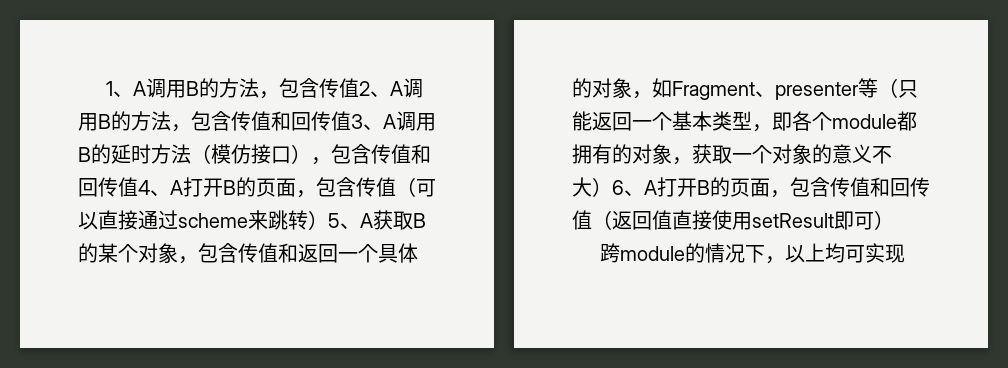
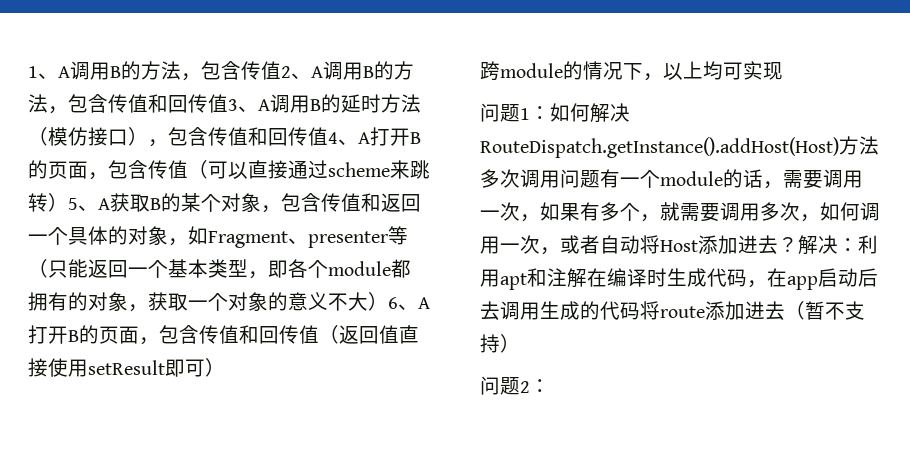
(906, 253) none -> [480,103,630,123] [480,136,879,158] [480,169,863,189] [480,202,880,222] [480,235,878,255] [480,268,878,290] [480,301,865,320] [480,334,520,353] [480,376,550,395] // 问题1：如何解决RouteDispatch.getInstance().addHost(Host)方法多次调用问题有一个module的话，需要调用一次，如果有多个，就需要调用多次，如何调用一次，或者自动将Host添加进去？解决：利用apt和注解在编译时生成代码，在app启动后去调用生成的代码将route添加进去（暂不支持） // 问题2：

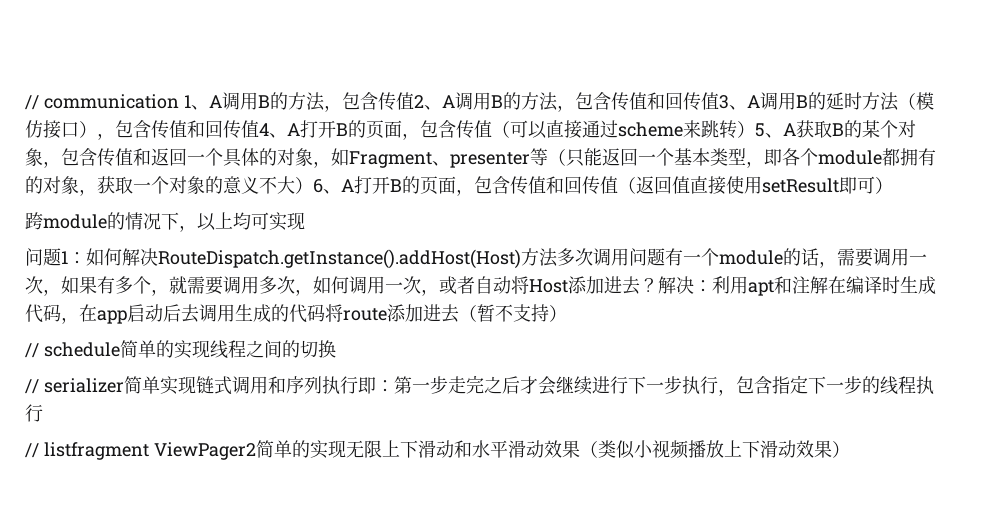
(28, 72) none -> [25,94,179,110] // communication
[480,376,550,395] 问题2： -> [25,340,336,359] [25,375,934,396] [25,404,43,422] [25,440,850,460] // schedule简单的实现线程之间的切换 // // serializer简单实现链式调用和序列执行即：第一步走完之后才会继续进行下一步执行，包含指定下一步的线程执行 // // listfragment ViewPager2简单的实现无限上下滑动和水平滑动效果（类似小视频播放上下滑动效果）

